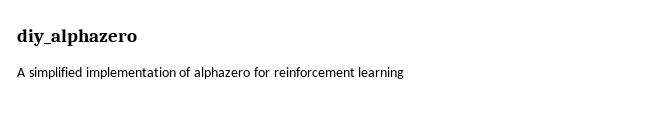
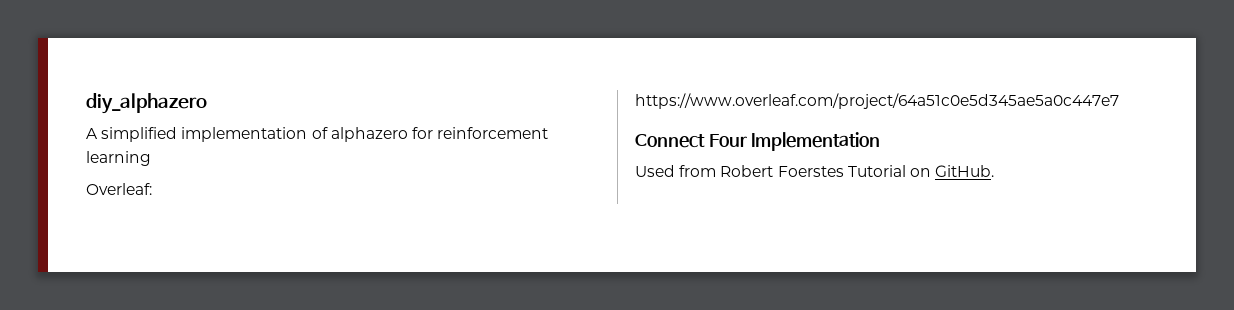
(405, 73) none -> [86,183,152,195] [635,93,1119,109] [635,132,881,151] [635,165,995,177] // Overleaf: https://www.overleaf.com/project/64a51c0e5d345ae5a0c447e7 // Connect Four Implementation // Used from Robert Foerstes Tutorial on GitHub.

